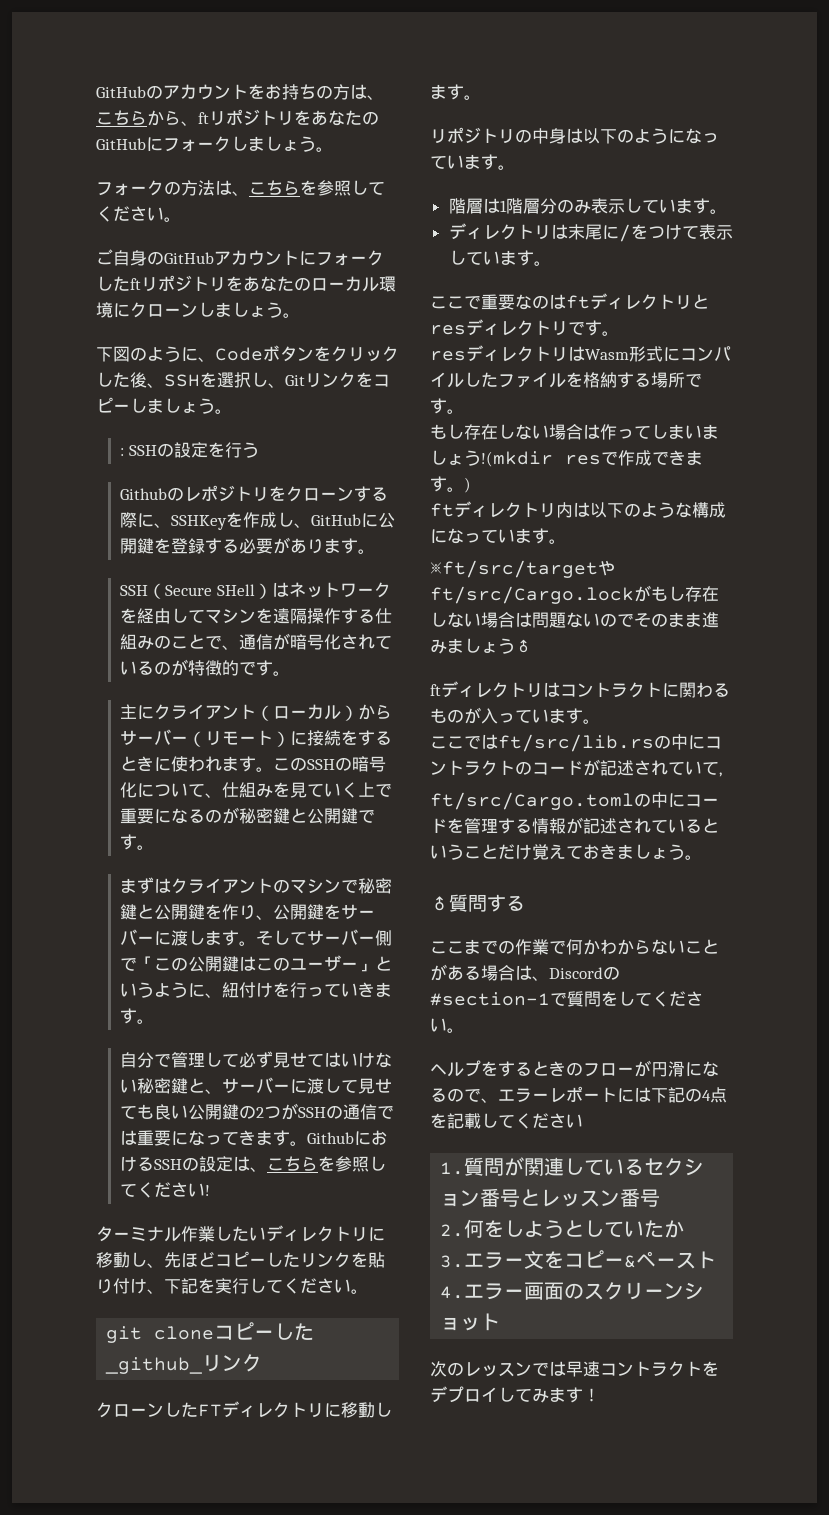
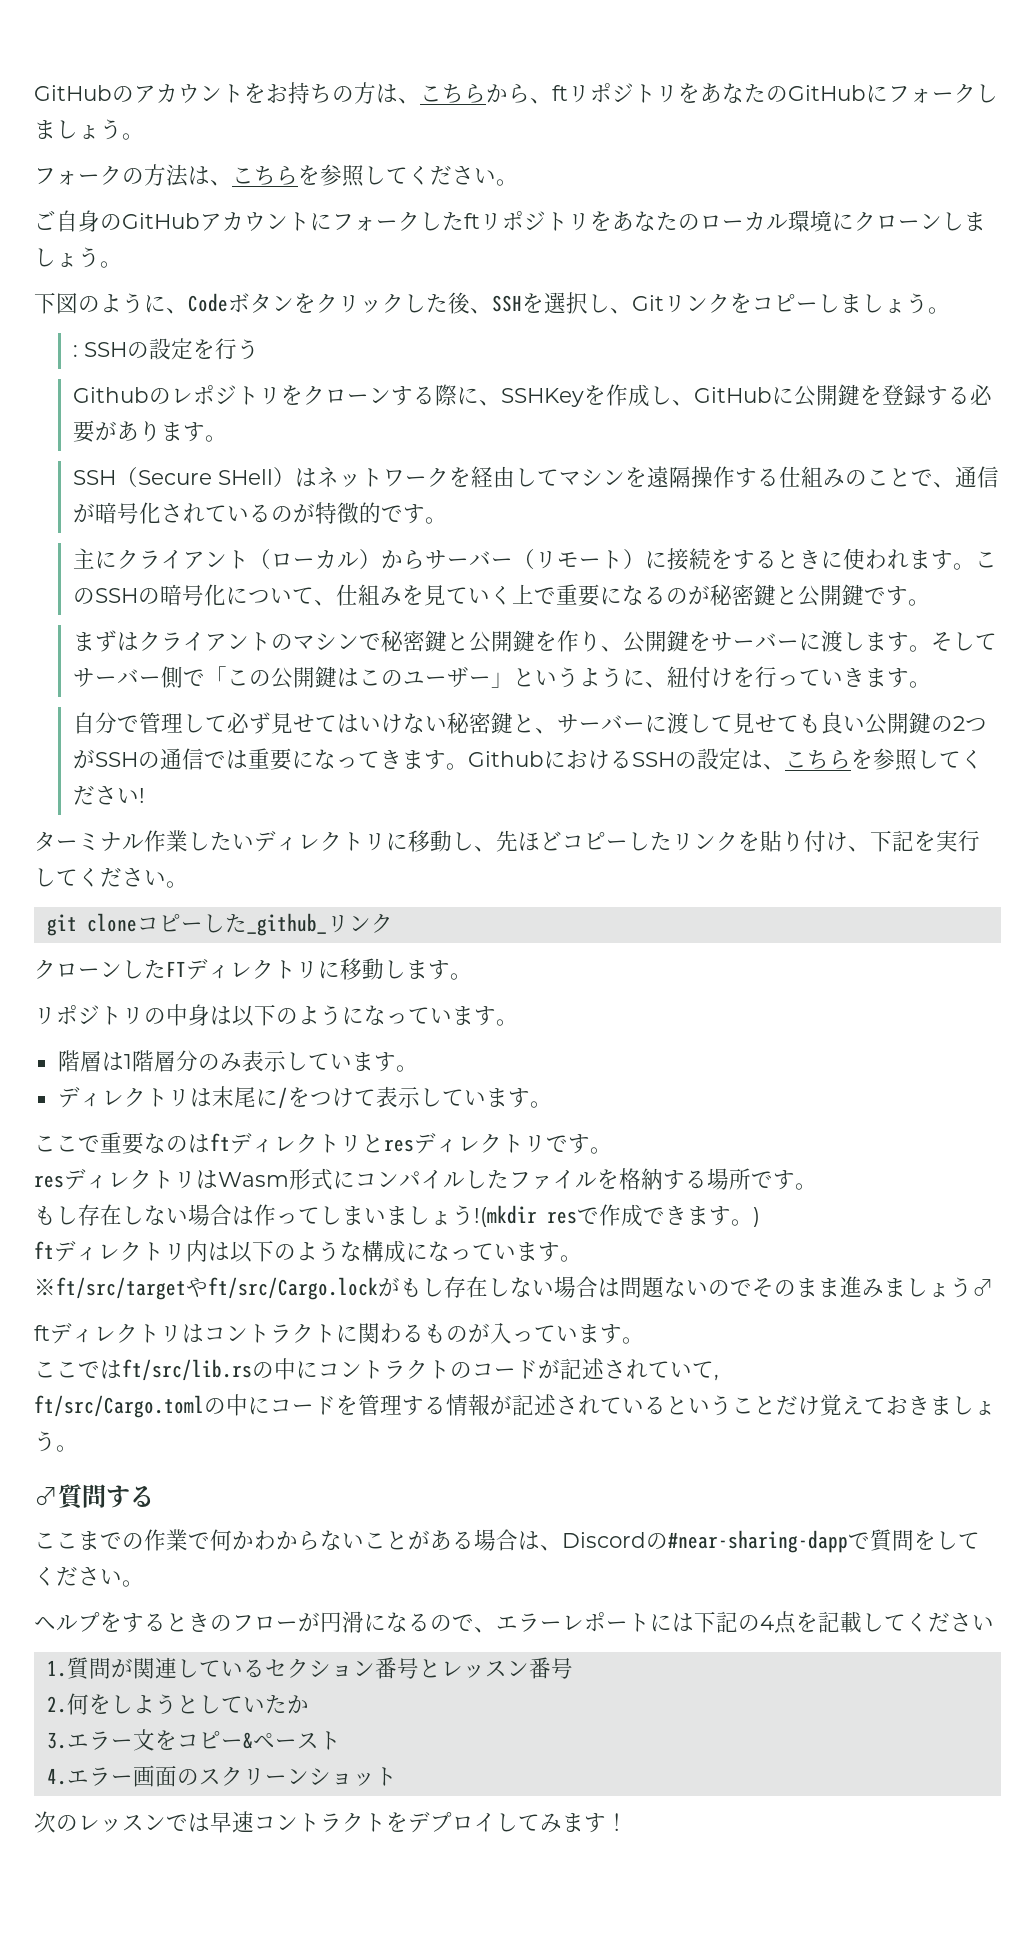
[430,992,550,1006] #section-1 -> [668,1530,848,1553] #near-sharing-dapp

